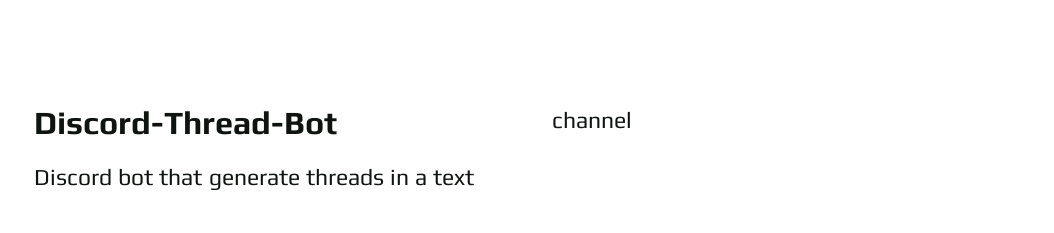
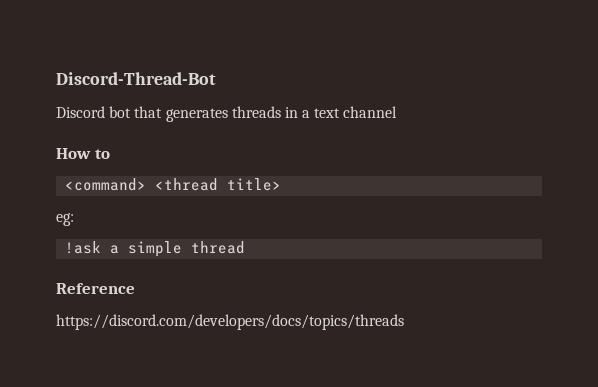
[208,170,300,191] generate -> [165,108,228,122] generates
(632, 120) none -> [56,148,110,159] [65,178,282,191] [56,213,74,226] [65,241,246,257] [56,283,135,294] [56,314,404,330] // How to // <command> <thread title> // eg: // !ask a simple thread // Reference // https://discord.com/developers/docs/topics/threads

